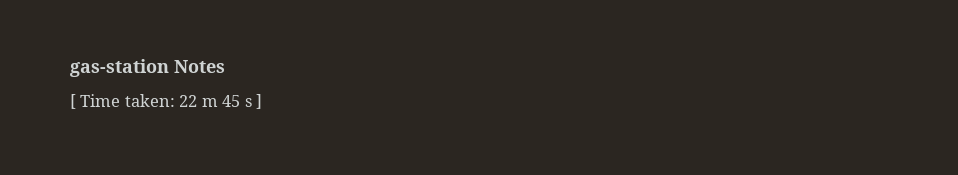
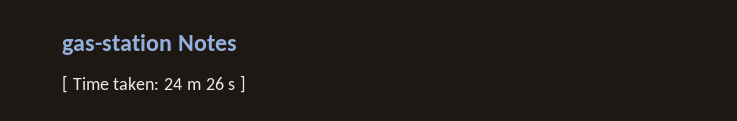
[179,95,241,107] 22 m 45 -> [164,77,224,90] 24 m 26

